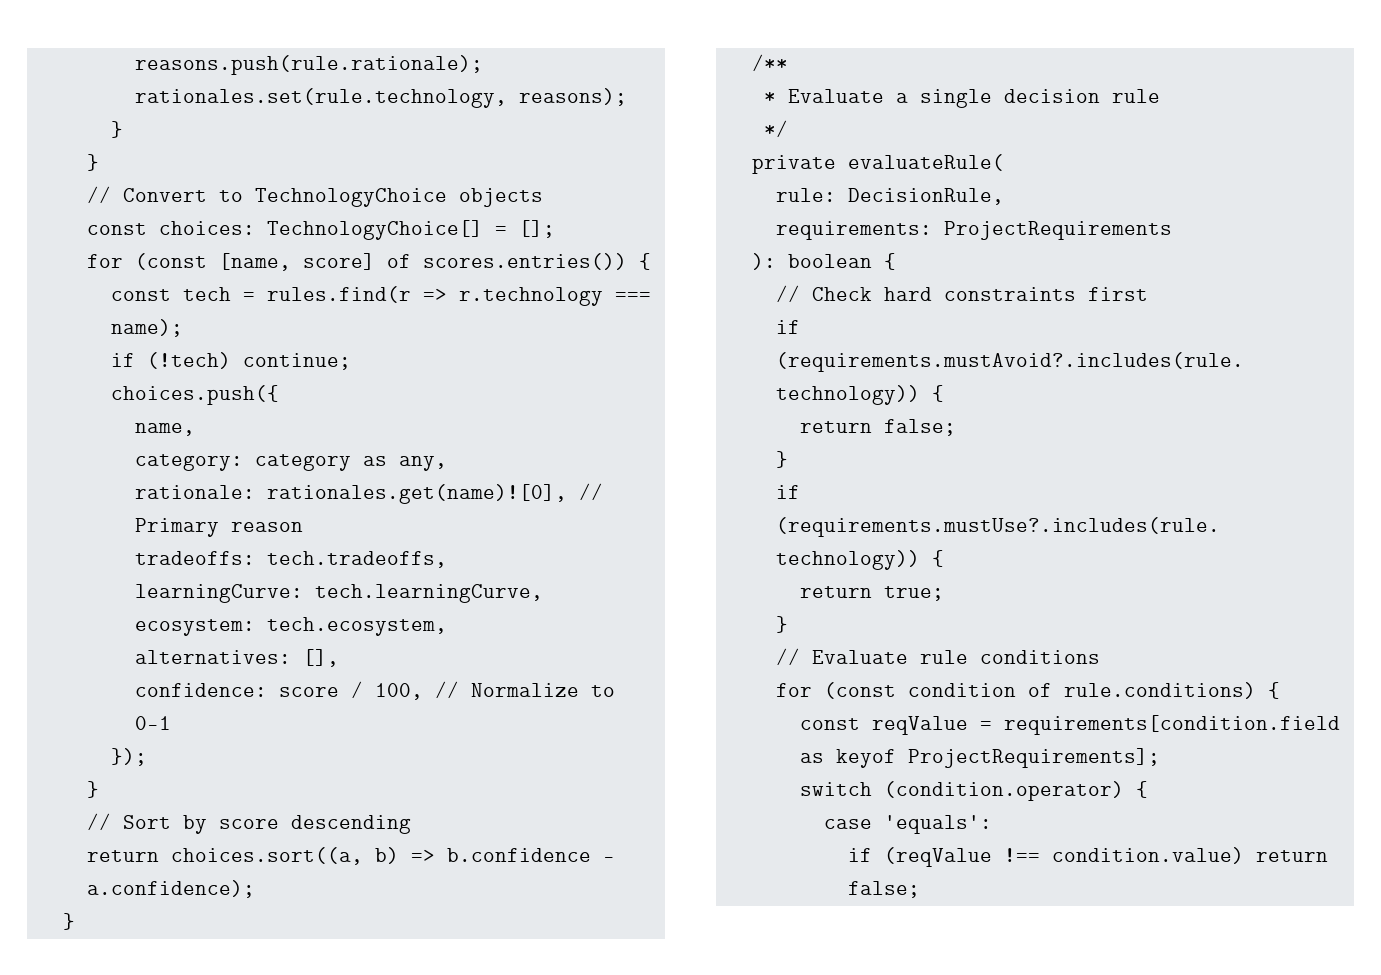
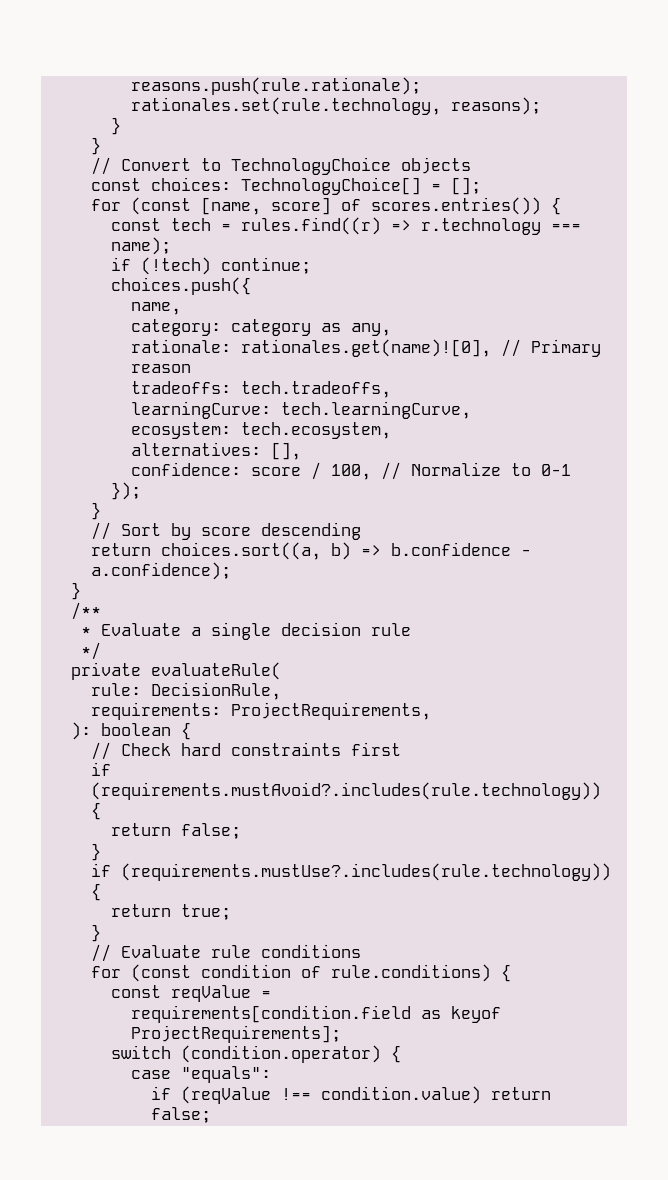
[267,286,411,303] rules.find(r -> [240,217,381,235] rules.find((r)
[944,221,1172,240] ProjectRequirements -> [230,702,431,720] ProjectRequirements,
(992, 725) none -> (271, 994) //
[884,815,992,834] 'equals': -> [180,1066,271,1083] "equals":

